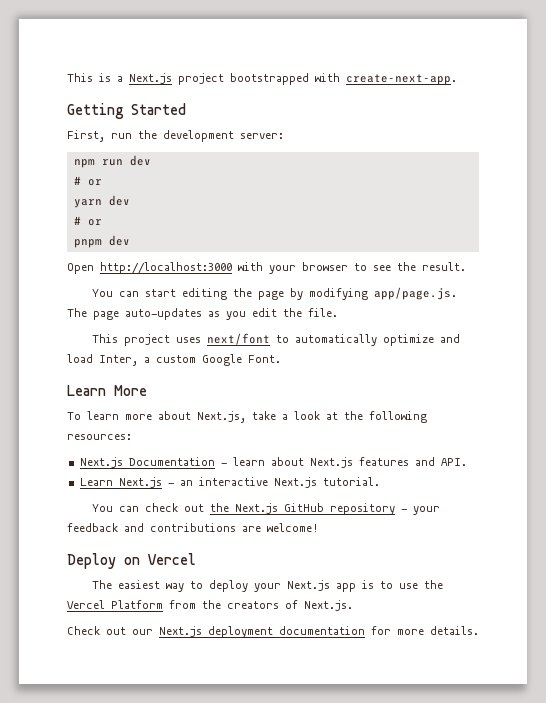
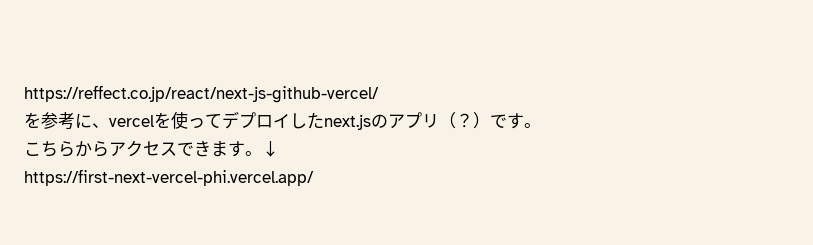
[67,73,457,85] [67,103,186,119] [67,130,284,142] [73,155,151,168] [73,176,102,186] [73,195,130,208] [73,216,102,226] [73,235,130,248] [67,262,466,274] [91,287,457,300] [67,308,338,320] [91,333,460,346] [67,354,281,366] [67,385,147,396] [67,411,427,423] [67,434,132,440] [79,457,467,468] [79,477,380,488] [91,503,440,515] [67,523,319,532] [67,553,196,569] [91,580,443,592] [67,600,353,611] [67,626,479,638] This is a Next.js project bootstrapped with create-next-app. // Getting Started // First, run the development server: // npm run dev // # or // yarn dev // # or // pnpm dev // Open http://localhost:3000 with your browser to see the result. // You can start editing the page by modifying app/page.js. The page auto-updates as you edit the file. // This project uses next/font to automatically optimize and load Inter, a custom Google Font. // Learn More // To learn more about Next.js, take a look at the following resources: // Next.js Documentation - learn about Next.js features and API. // Learn Next.js - an interactive Next.js tutorial. // You can check out the Next.js GitHub repository - your feedback and contributions are welcome! // Deploy on Vercel // The easiest way to deploy your Next.js app is to use the Vercel Platform from the creators of Next.js. // Check out our Next.js deployment documentation for more details. -> [24,85,379,103] [24,111,541,130] [24,140,279,157] [24,169,314,186] https://reffect.co.jp/react/next-js-github-vercel/ // を参考に、vercelを使ってデプロイしたnext.jsのアプリ（？）です。 // こちらからアクセスできます。↓ // https://first-next-vercel-phi.vercel.app/

